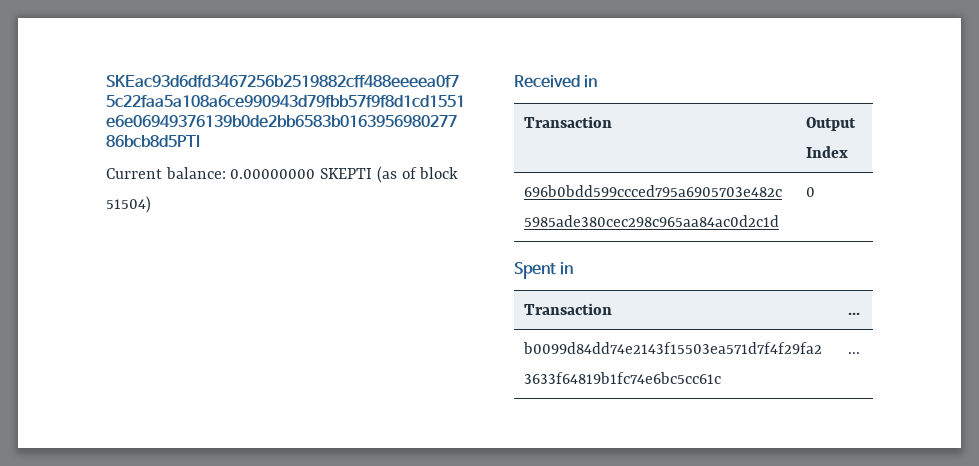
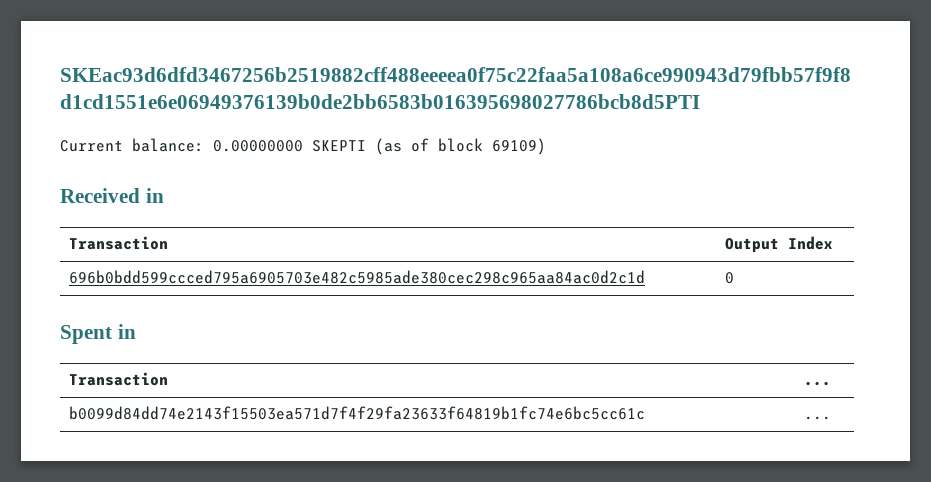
[106,196,151,213] 51504) -> [492,138,546,155] 69109)

